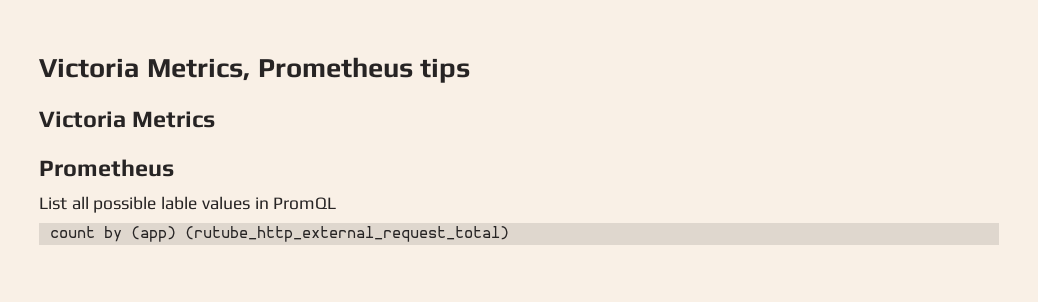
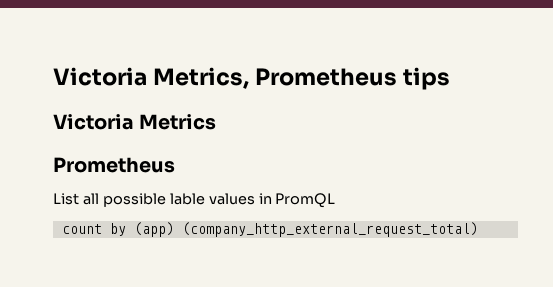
[184,226,509,242] (rutube_http_external_request_total) -> [181,222,478,237] (company_http_external_request_total)

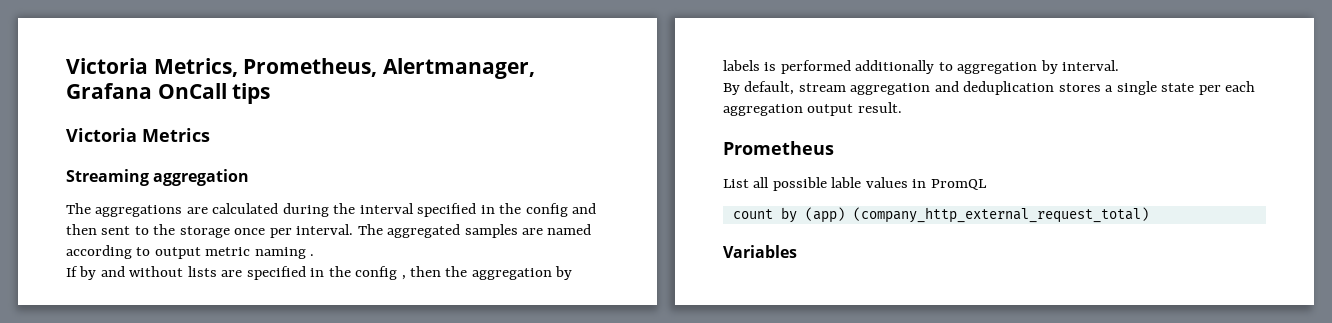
[255,68,398,86] Prometheus -> [243,58,535,79] [66,83,227,99] Prometheus, Alertmanager, Grafana OnCall
(217, 122) none -> [66,169,250,186] [66,203,597,217] [66,224,592,238] [66,245,315,259] [66,266,573,280] [723,60,1120,74] [723,81,1256,95] [723,102,902,116] // Streaming aggregation // The aggregations are calculated during the interval specified in the config and then sent to the storage once per interval. The aggregated samples are named according to output metric naming . // If by and without lists are specified in the config , then the aggregation by labels is performed additionally to aggregation by interval. // By default, stream aggregation and deduplication stores a single state per each aggregation output result.
(478, 229) none -> [723,245,797,258] // Variables

